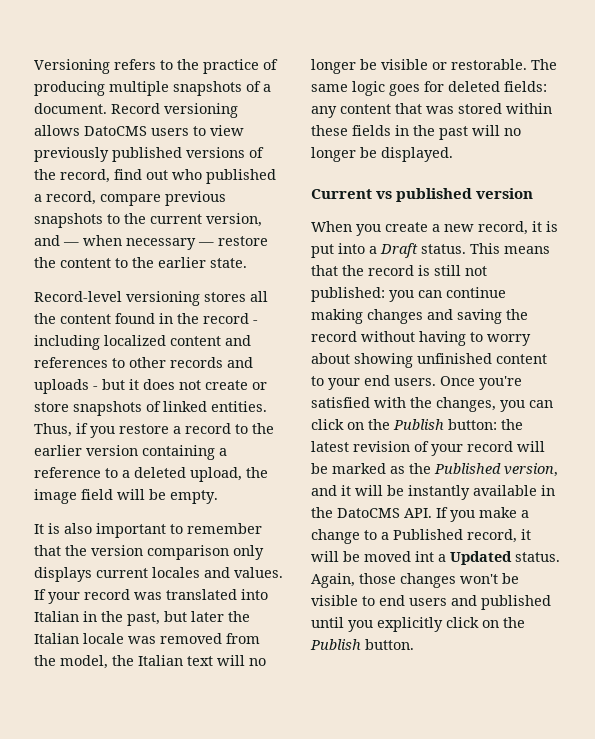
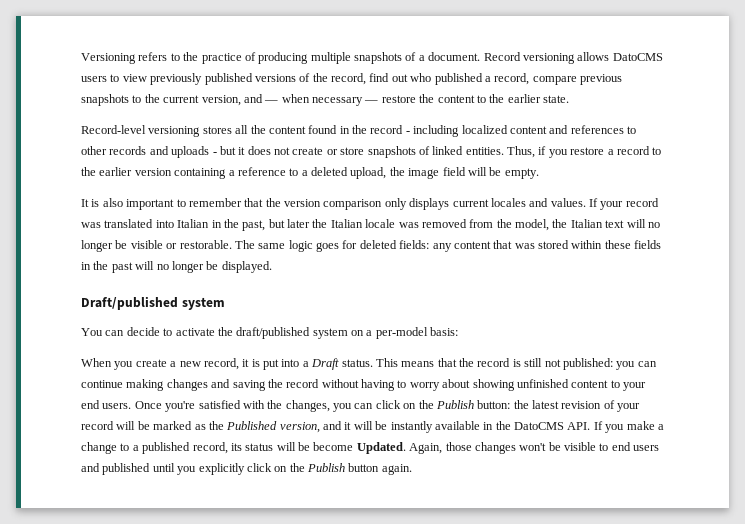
[311,188,534,202] Current vs published version -> [81,296,225,310] [81,327,459,339] Draft/published system // You can decide to activate the draft/published system on a per-model basis:
[393,529,531,543] [311,551,560,565] Published record, it will be moved int a Updated status. -> [142,442,406,454] published record, its status will be become Updated.
[365,639,414,650] button. -> [348,463,412,475] button again.

